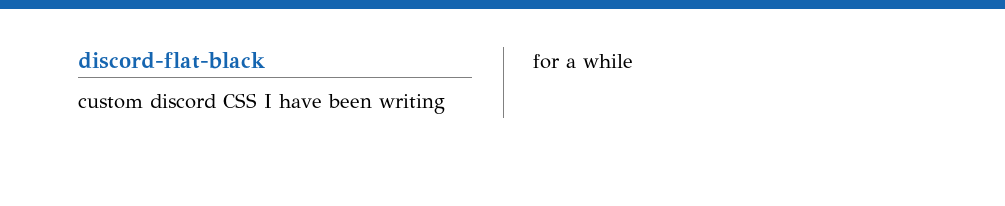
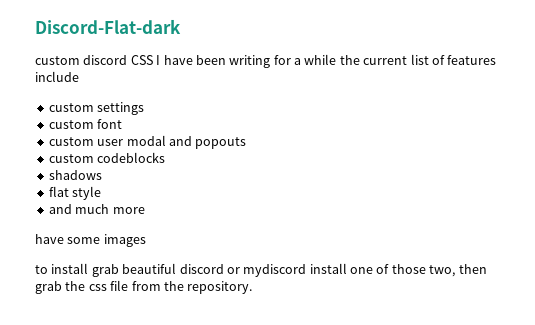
[78,52,265,69] discord-flat-black -> [35,19,181,34] Discord-Flat-dark
(633, 61) none -> [339,54,497,65] [35,71,79,82] [48,102,145,115] [48,119,123,129] [48,135,247,149] [48,152,166,163] [48,170,102,180] [48,186,102,200] [48,204,145,214] [35,234,146,247] [35,263,487,277] [35,280,253,294] the current list of features include // custom settings // custom font // custom user modal and popouts // custom codeblocks // shadows // flat style // and much more // have some images // to install grab beautiful discord or mydiscord install one of those two, then grab the css file from the repository.

